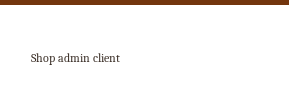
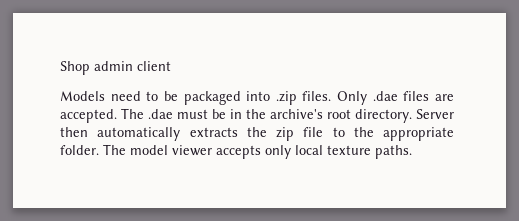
(121, 57) none -> [60,91,454,105] [60,108,454,123] [60,127,454,141] [60,144,412,159] // Models need to be packaged into .zip files. Only .dae files are accepted. The .dae must be in the archive's root directory. Server then automatically extracts the zip file to the appropriate folder. The model viewer accepts only local texture paths.

